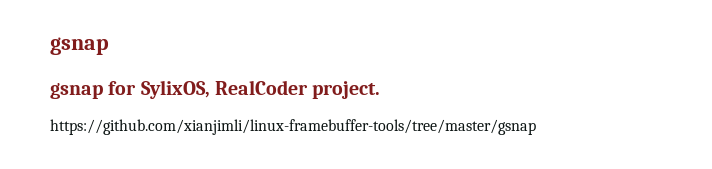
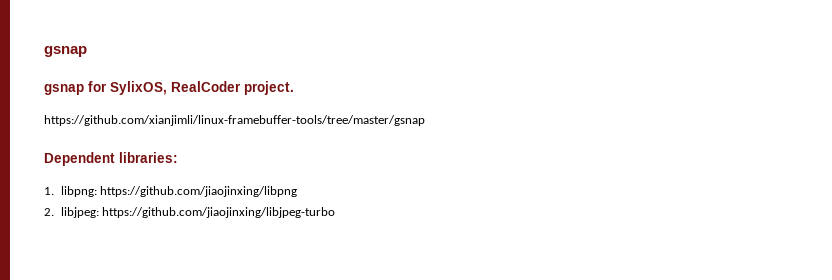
(536, 127) none -> [44,152,178,166] [44,186,298,197] [44,207,336,218] // Dependent libraries: // 1. libpng: https://github.com/jiaojinxing/libpng // 2. libjpeg: https://github.com/jiaojinxing/libjpeg-turbo

